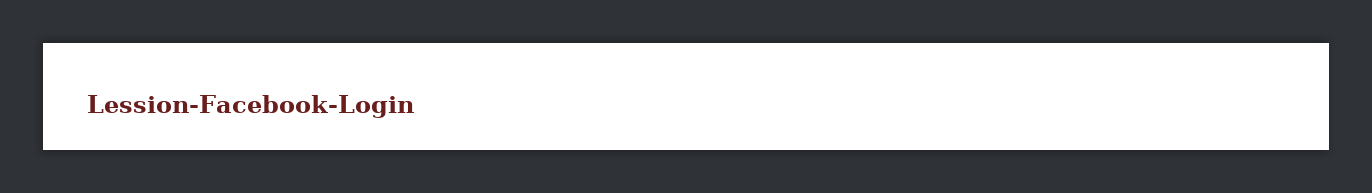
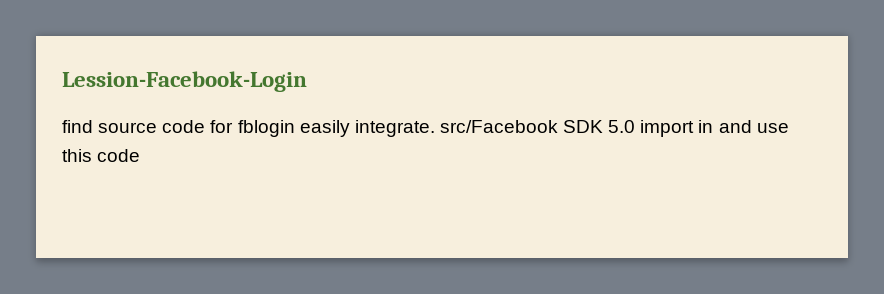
(414, 106) none -> [62,120,789,137] [62,149,141,162] // find source code for fblogin easily integrate. src/Facebook SDK 5.0 import in and use this code

